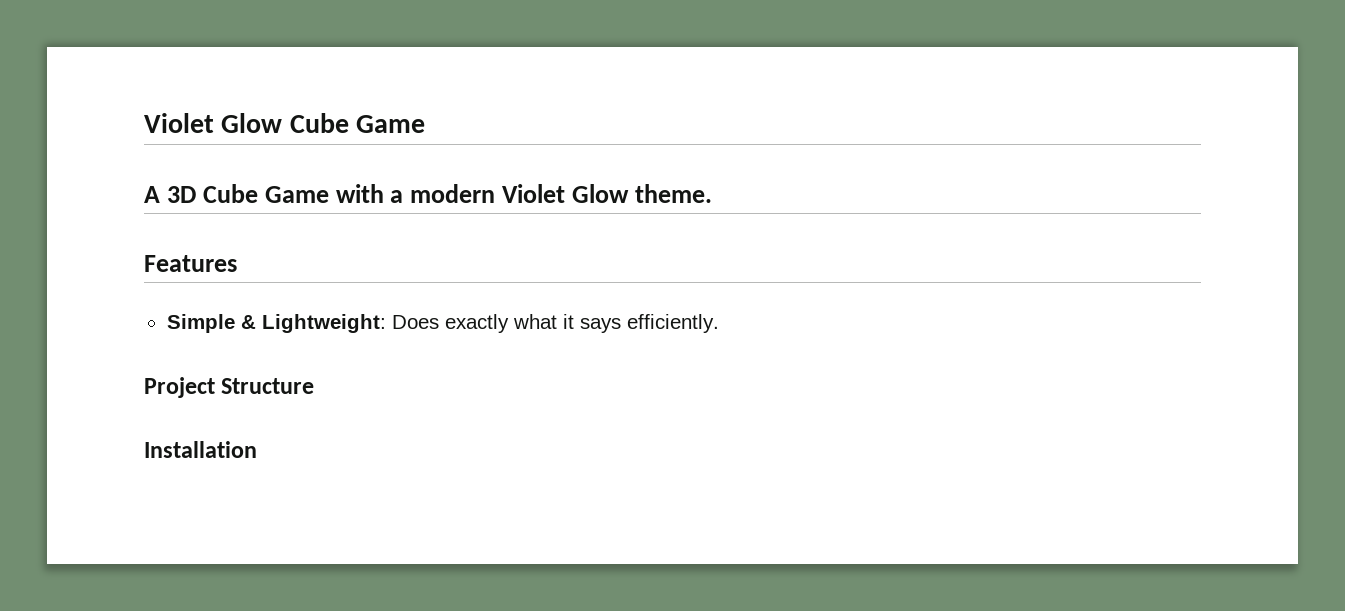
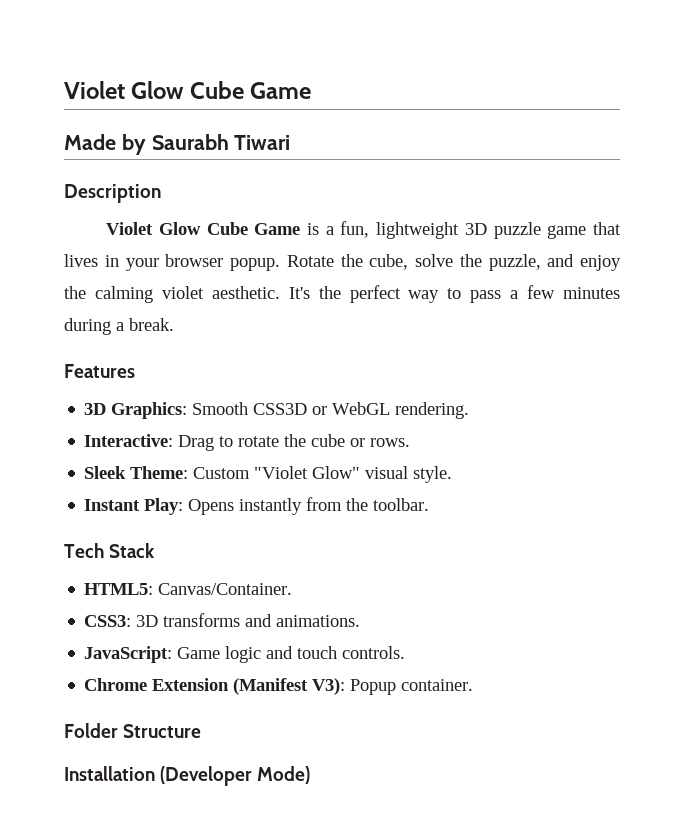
[144,184,712,203] [144,255,237,272] [166,314,719,333] [144,377,215,398] A 3D Cube Game with a modern Violet Glow theme. // Features // Simple & Lightweight: Does exactly what it says efficiently. // Project -> [64,134,291,155] [64,184,161,203] [106,221,621,239] [64,254,621,271] [64,285,620,303] [64,318,174,335] [64,364,135,378] [84,402,470,419] [84,434,411,451] [84,466,453,483] [84,497,430,515] [64,543,156,558] [84,583,293,595] [84,613,361,627] [84,646,406,663] [84,678,474,695] [64,723,118,738] Made by Saurabh Tiwari // Description // Violet Glow Cube Game is a fun, lightweight 3D puzzle game that lives in your browser popup. Rotate the cube, solve the puzzle, and enjoy the calming violet aesthetic. It's the perfect way to pass a few minutes during a break. // Features // 3D Graphics: Smooth CSS3D or WebGL rendering. // Interactive: Drag to rotate the cube or rows. // Sleek Theme: Custom "Violet Glow" visual style. // Instant Play: Opens instantly from the toolbar. // Tech Stack // HTML5: Canvas/Container. // CSS3: 3D transforms and animations. // JavaScript: Game logic and touch controls. // Chrome Extension (Manifest V3): Popup container. // Folder
(257, 449) none -> [160,766,311,786] (Developer Mode)

